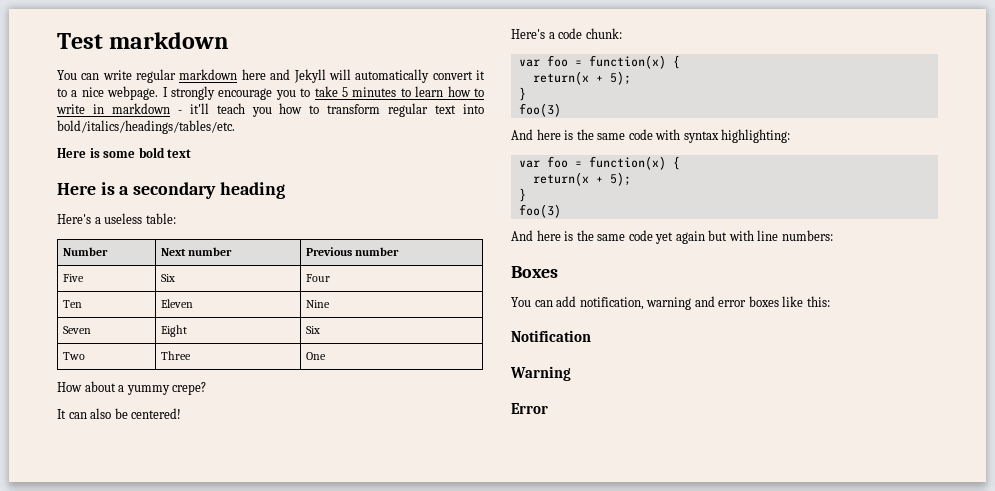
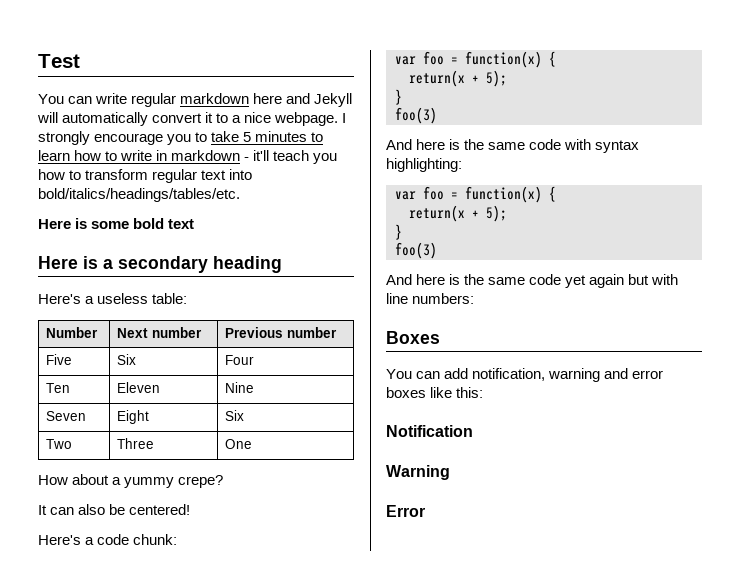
[109,32,230,49] markdown -> (80, 61) none

